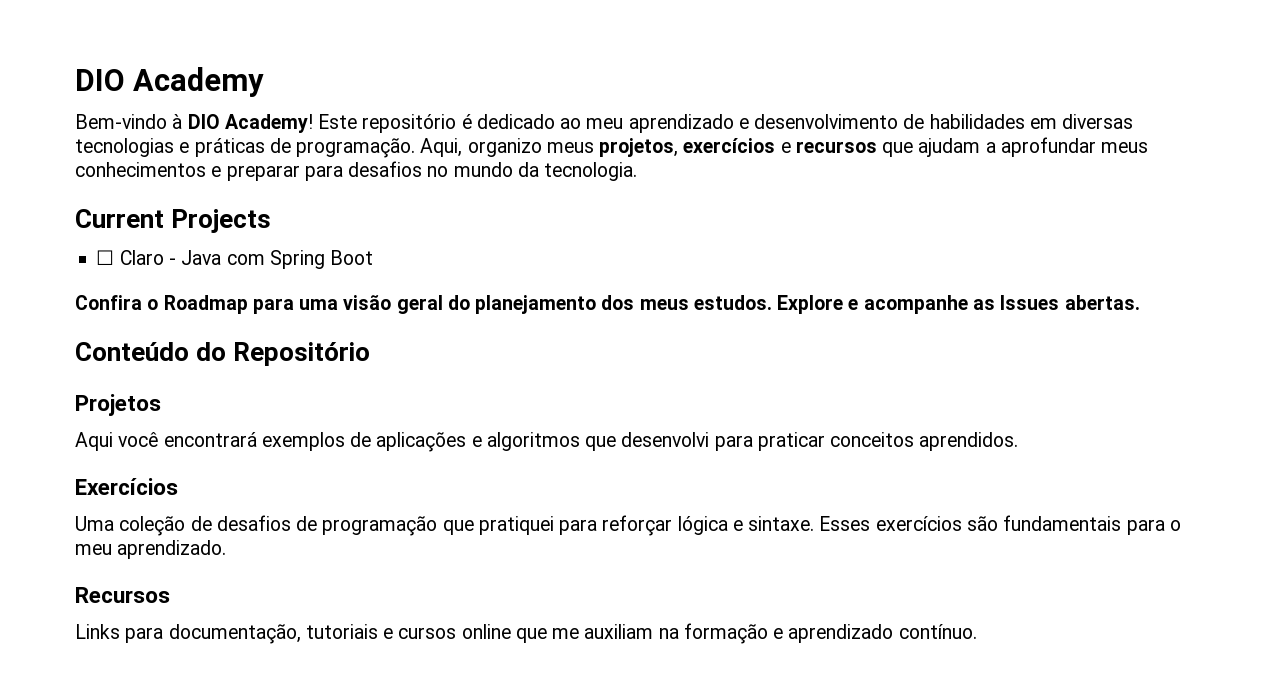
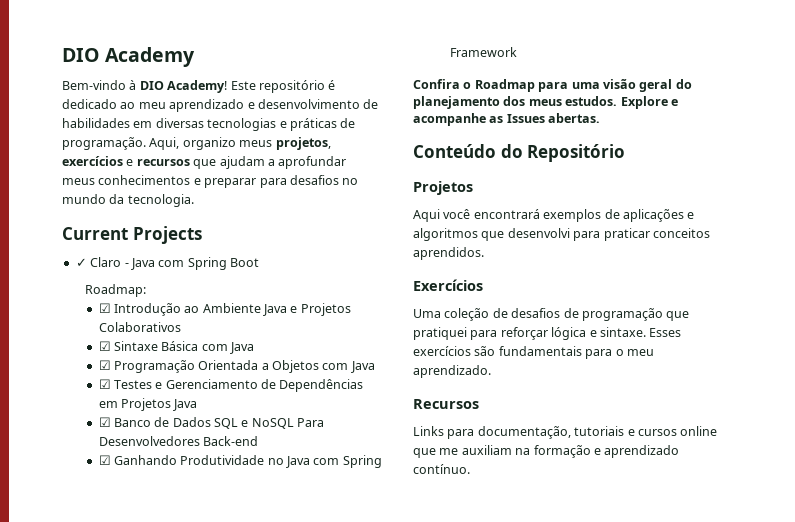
[96,250,115,265] ☐ -> [75,258,87,267] ✓
(374, 257) none -> [84,284,146,297] [98,303,351,316] [98,322,181,332] [98,341,255,354] [98,360,375,373] [98,379,364,392] [98,398,198,411] [98,417,325,429] [98,436,258,446] [98,455,382,468] [449,47,517,57] // Roadmap: // ☑ Introdução ao Ambiente Java e Projetos Colaborativos // ☑ Sintaxe Básica com Java // ☑ Programação Orientada a Objetos com Java // ☑ Testes e Gerenciamento de Dependências em Projetos Java // ☑ Banco de Dados SQL e NoSQL Para Desenvolvedores Back-end // ☑ Ganhando Produtividade no Java com Spring Framework

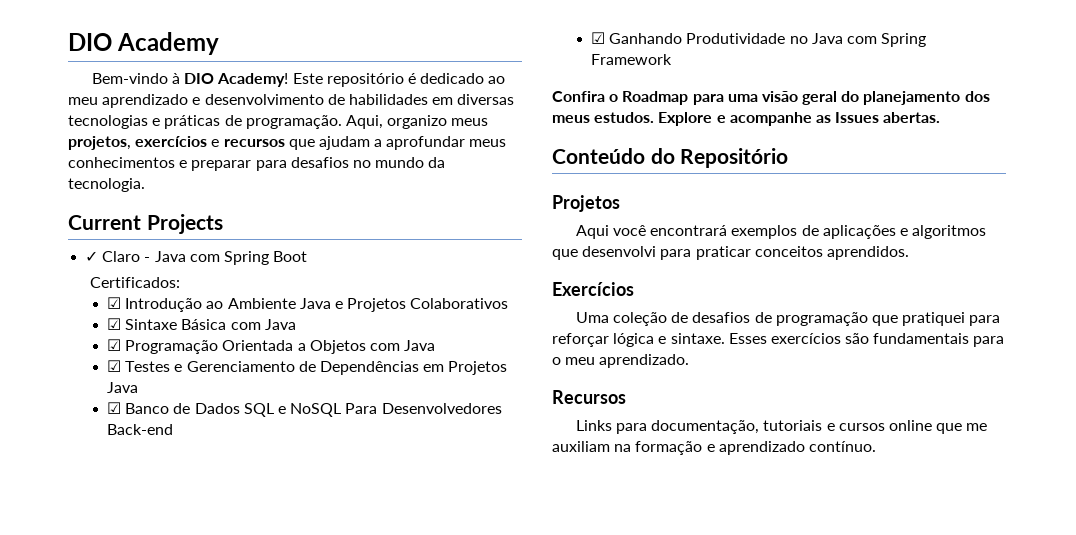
[84,284,146,297] Roadmap: -> [90,277,181,288] Certificados:

